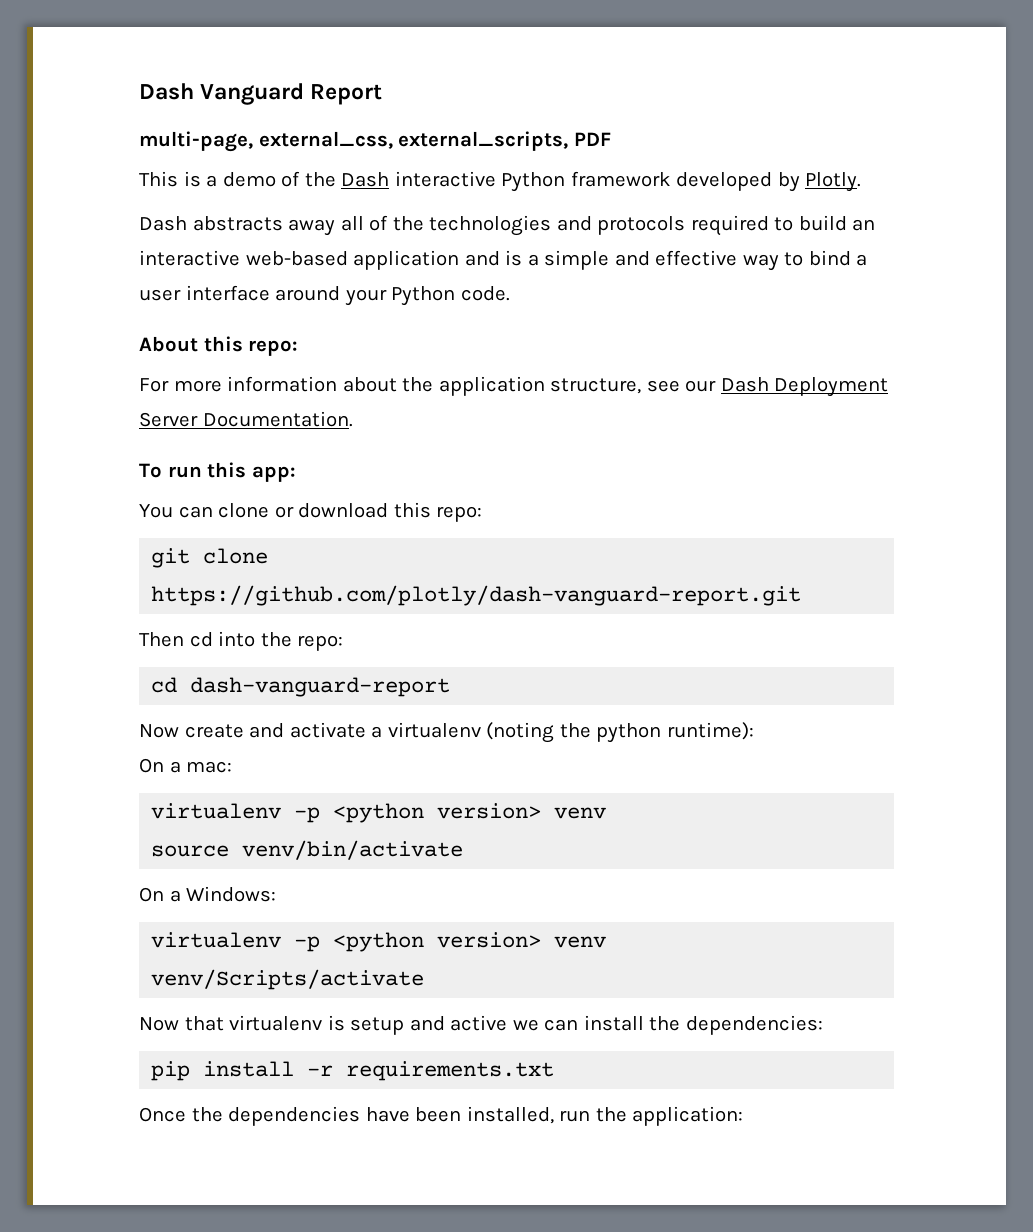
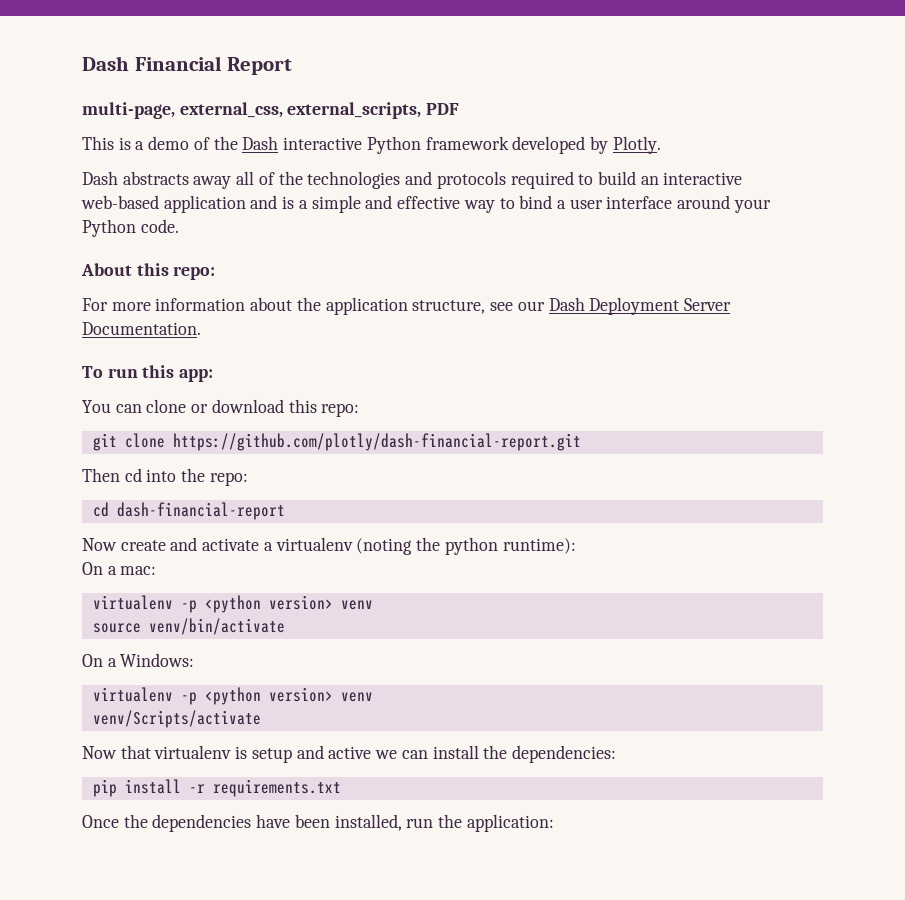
[139,83,305,105] Dash Vanguard -> [82,56,222,71] Dash Financial
[151,585,802,606] https://github.com/plotly/dash-vanguard-report.git -> [172,433,581,451] https://github.com/plotly/dash-financial-report.git
[190,677,451,697] dash-vanguard-report -> [116,502,285,520] dash-financial-report

